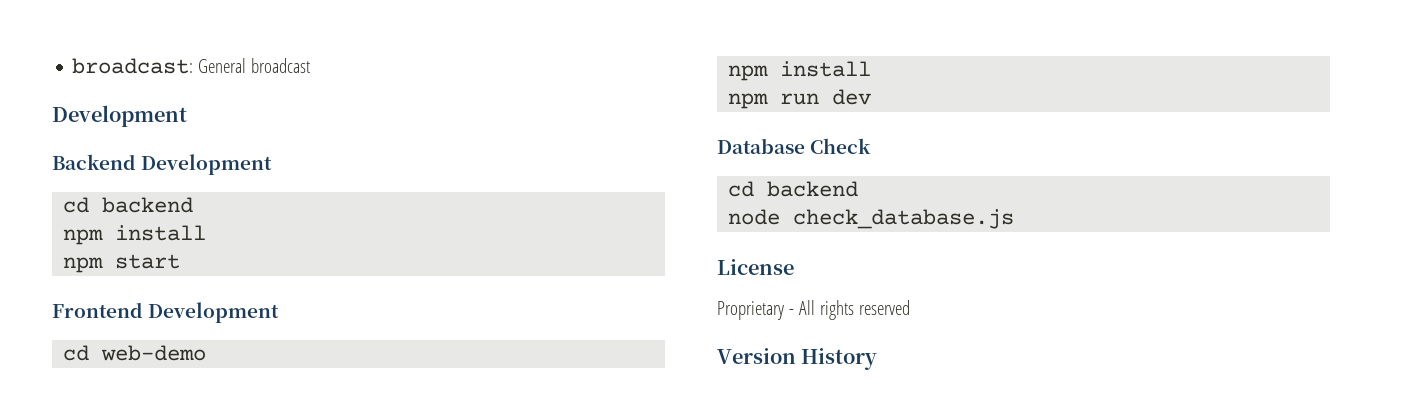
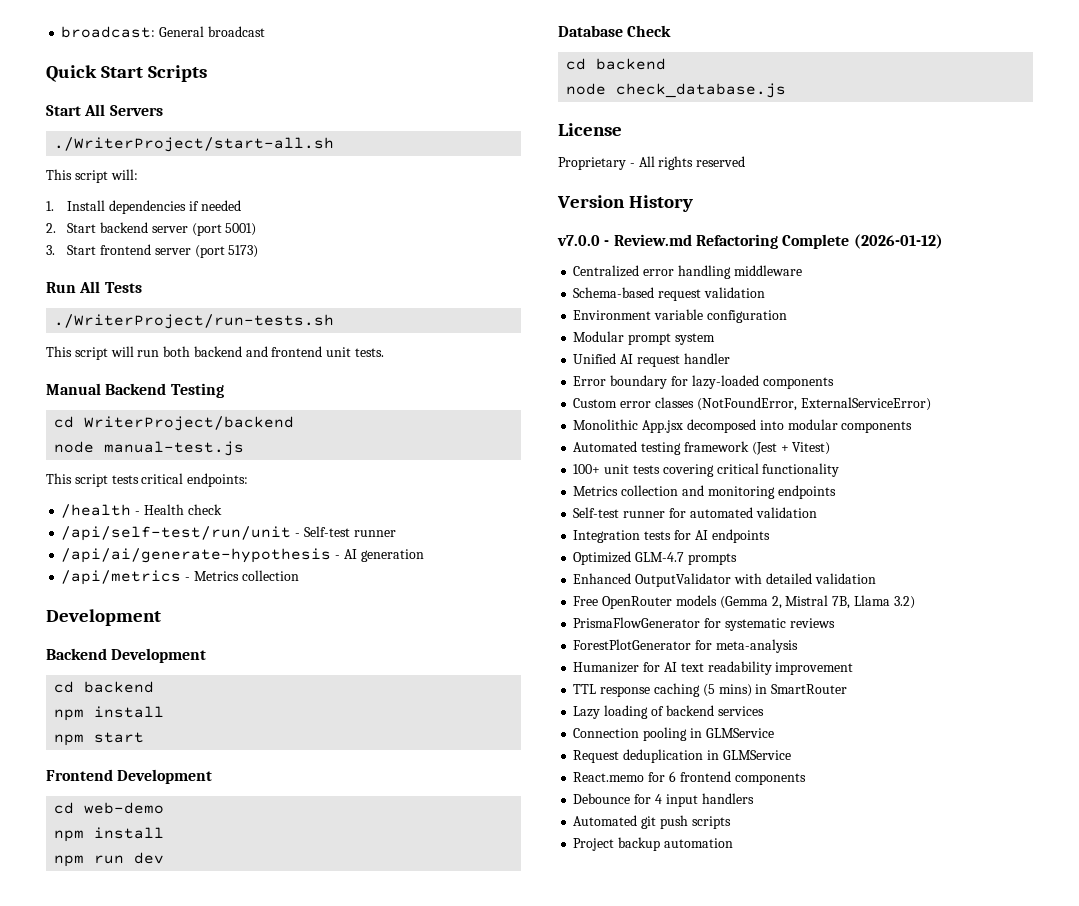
(311, 65) none -> [46,65,208,82] [46,104,163,116] [54,137,335,152] [46,169,138,183] [46,200,241,214] [46,222,257,236] [46,244,259,258] [46,281,142,293] [54,314,335,329] [46,346,385,360] [46,383,224,398] [54,416,295,431] [54,441,245,456] [46,473,249,487] [61,504,222,518] [61,526,396,541] [61,548,424,563] [61,570,299,585] // Quick Start Scripts // Start All Servers // ./WriterProject/start-all.sh // This script will: // 1. Install dependencies if needed // 2. Start backend server (port 5001) // 3. Start frontend server (port 5173) // Run All Tests // ./WriterProject/run-tests.sh // This script will run both backend and frontend unit tests. // Manual Backend Testing // cd WriterProject/backend // node manual-test.js // This script tests critical endpoints: // /health - Health check // /api/self-test/run/unit - Self-test runner // /api/ai/generate-hypothesis - AI generation // /api/metrics - Metrics collection
(878, 359) none -> [557,234,943,249] [573,265,802,279] [573,287,765,301] [573,309,787,323] [573,331,715,345] [573,353,730,367] [573,375,834,389] [573,397,931,411] [573,419,913,433] [573,441,831,455] [573,463,840,477] [573,485,836,499] [573,507,817,518] [573,529,770,543] [573,551,737,565] [573,573,876,587] [573,595,915,609] [573,617,835,631] [573,639,798,653] [573,661,854,675] [573,683,848,697] [573,705,764,719] [573,727,774,741] [573,749,791,763] [573,771,806,785] [573,793,754,807] [573,815,731,829] [573,837,733,851] // v7.0.0 - Review.md Refactoring Complete (2026-01-12) // Centralized error handling middleware // Schema-based request validation // Environment variable configuration // Modular prompt system // Unified AI request handler // Error boundary for lazy-loaded components // Custom error classes (NotFoundError, ExternalServiceError) // Monolithic App.jsx decomposed into modular components // Automated testing framework (Jest + Vitest) // 100+ unit tests covering critical functionality // Metrics collection and monitoring endpoints // Self-test runner for automated validation // Integration tests for AI endpoints // Optimized GLM-4.7 prompts // Enhanced OutputValidator with detailed validation // Free OpenRouter models (Gemma 2, Mistral 7B, Llama 3.2) // PrismaFlowGenerator for systematic reviews // ForestPlotGenerator for meta-analysis // Humanizer for AI text readability improvement // TTL response caching (5 mins) in SmartRouter // Lazy loading of backend services // Connection pooling in GLMService // Request deduplication in GLMService // React.memo for 6 frontend components // Debounce for 4 input handlers // Automated git push scripts // Project backup automation

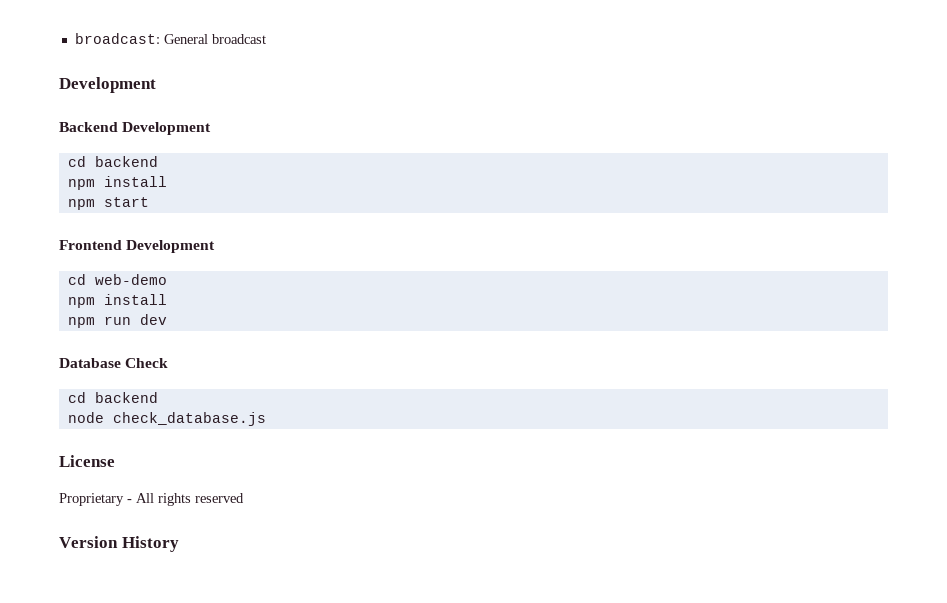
[46,65,208,82] [46,104,163,116] [54,137,335,152] [46,169,138,183] [46,200,241,214] [46,222,257,236] [46,244,259,258] [46,281,142,293] [54,314,335,329] [46,346,385,360] [46,383,224,398] [54,416,295,431] [54,441,245,456] [46,473,249,487] [61,504,222,518] [61,526,396,541] [61,548,424,563] [61,570,299,585] // Quick Start Scripts // Start All Servers // ./WriterProject/start-all.sh // This script will: // 1. Install dependencies if needed // 2. Start backend server (port 5001) // 3. Start frontend server (port 5173) // Run All Tests // ./WriterProject/run-tests.sh // This script will run both backend and frontend unit tests. // Manual Backend Testing // cd WriterProject/backend // node manual-test.js // This script tests critical endpoints: // /health - Health check // /api/self-test/run/unit - Self-test runner // /api/ai/generate-hypothesis - AI generation // /api/metrics - Metrics collection -> (266, 39) none
[557,234,943,249] [573,265,802,279] [573,287,765,301] [573,309,787,323] [573,331,715,345] [573,353,730,367] [573,375,834,389] [573,397,931,411] [573,419,913,433] [573,441,831,455] [573,463,840,477] [573,485,836,499] [573,507,817,518] [573,529,770,543] [573,551,737,565] [573,573,876,587] [573,595,915,609] [573,617,835,631] [573,639,798,653] [573,661,854,675] [573,683,848,697] [573,705,764,719] [573,727,774,741] [573,749,791,763] [573,771,806,785] [573,793,754,807] [573,815,731,829] [573,837,733,851] // v7.0.0 - Review.md Refactoring Complete (2026-01-12) // Centralized error handling middleware // Schema-based request validation // Environment variable configuration // Modular prompt system // Unified AI request handler // Error boundary for lazy-loaded components // Custom error classes (NotFoundError, ExternalServiceError) // Monolithic App.jsx decomposed into modular components // Automated testing framework (Jest + Vitest) // 100+ unit tests covering critical functionality // Metrics collection and monitoring endpoints // Self-test runner for automated validation // Integration tests for AI endpoints // Optimized GLM-4.7 prompts // Enhanced OutputValidator with detailed validation // Free OpenRouter models (Gemma 2, Mistral 7B, Llama 3.2) // PrismaFlowGenerator for systematic reviews // ForestPlotGenerator for meta-analysis // Humanizer for AI text readability improvement // TTL response caching (5 mins) in SmartRouter // Lazy loading of backend services // Connection pooling in GLMService // Request deduplication in GLMService // React.memo for 6 frontend components // Debounce for 4 input handlers // Automated git push scripts // Project backup automation -> (179, 544) none

